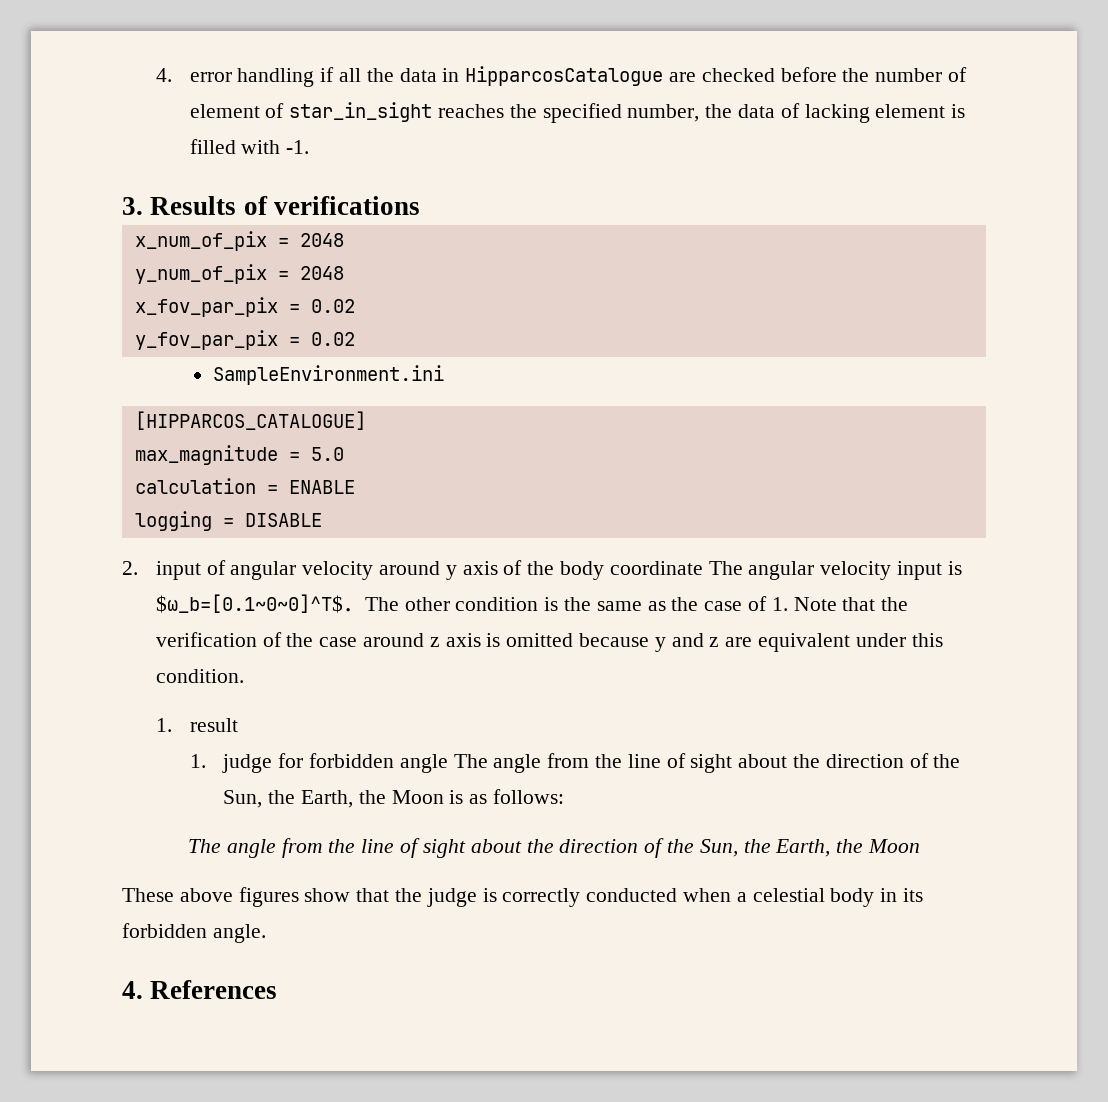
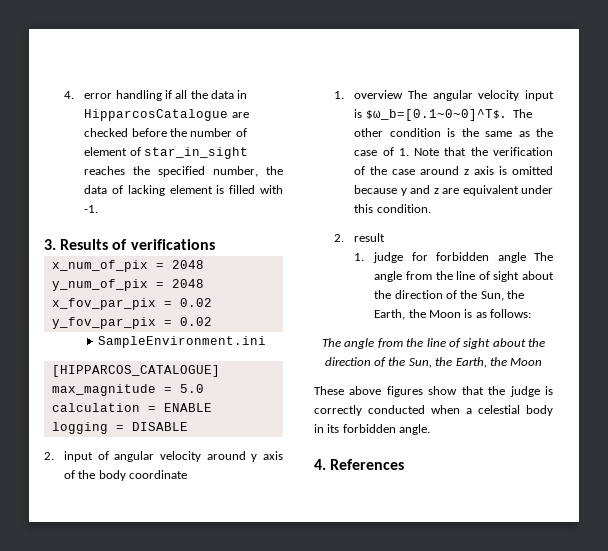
(703, 568) none -> [334,90,404,99] // 1. overview
[155,718,172,732] 1. -> [334,234,345,242] 2.

